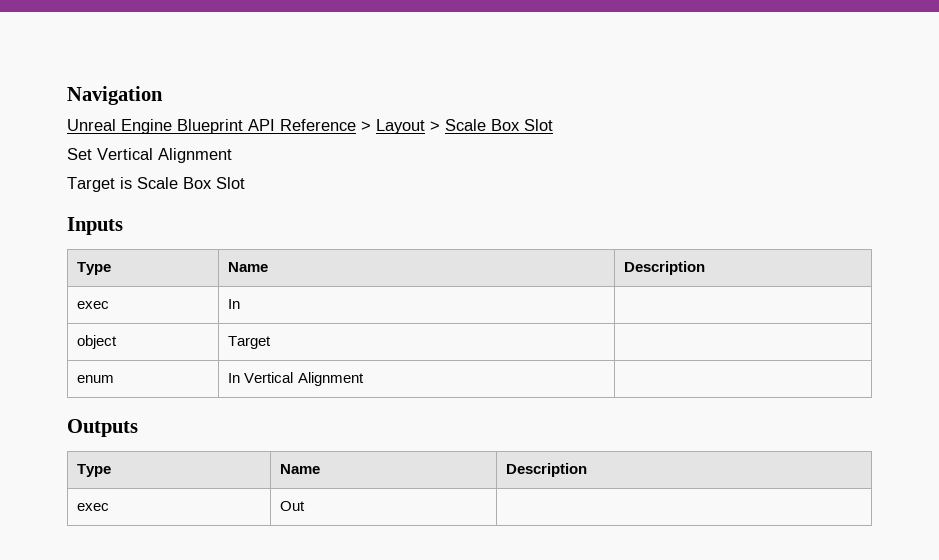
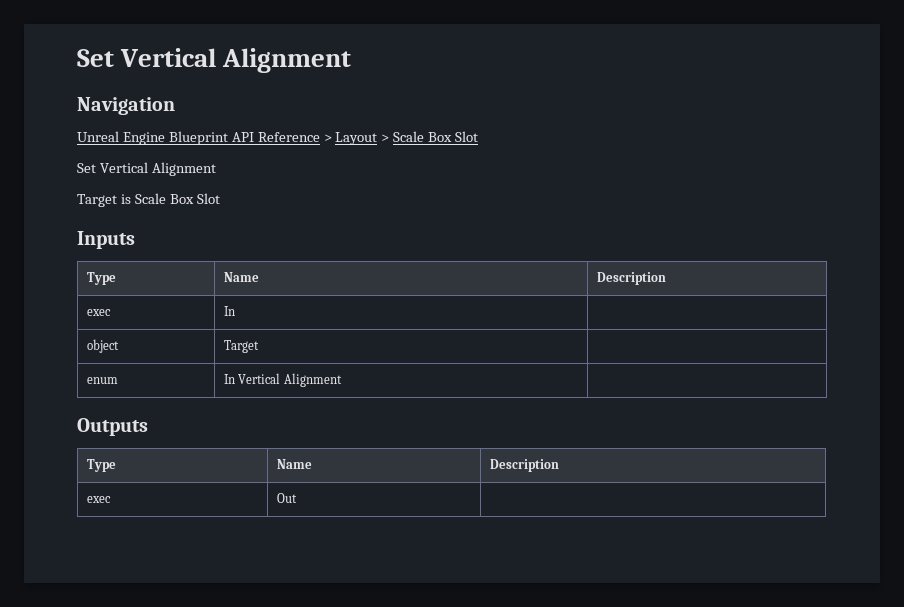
(67, 95) none -> [77,48,352,73] Set Vertical Alignment //

